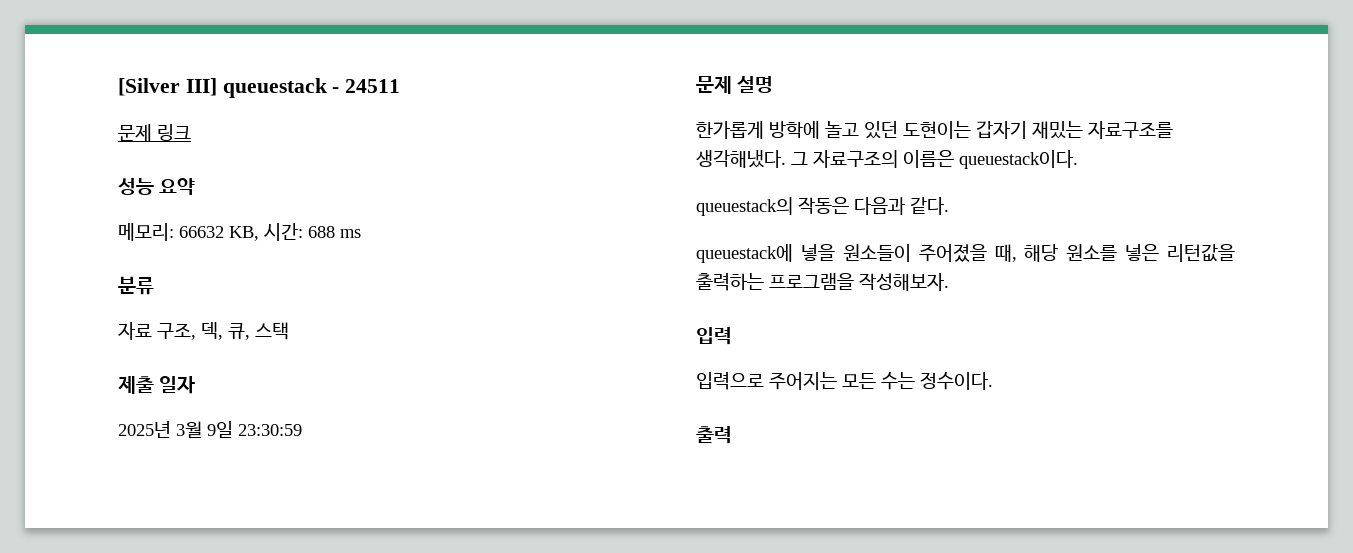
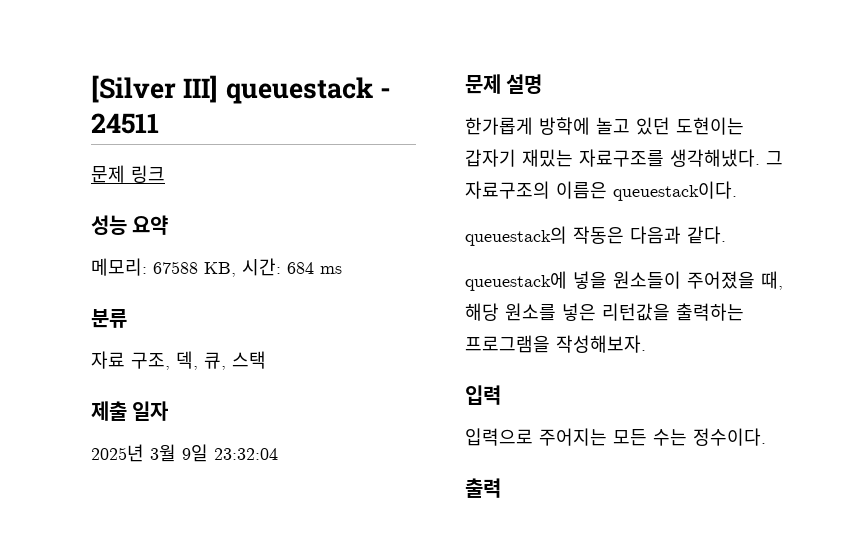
[179,226,224,238] 66632 -> [153,261,198,274] 67588
[308,226,335,238] 688 -> [287,262,314,274] 684
[238,424,302,436] 23:30:59 -> [214,448,278,460] 23:32:04

